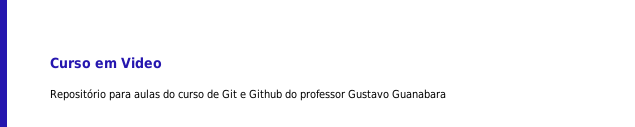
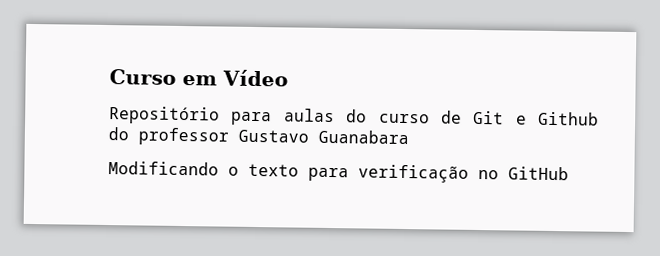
[121,57,162,69] Video -> [222,69,288,87] Vídeo
(446, 94) none -> [108,161,569,183] // Modificando o texto para verificação no GitHub

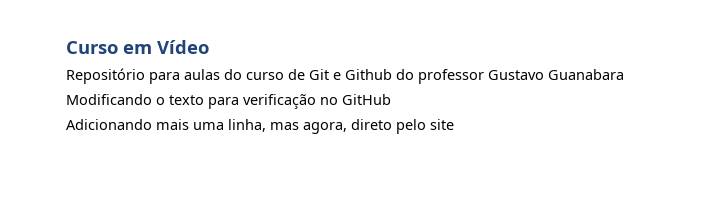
(569, 173) none -> [66,119,454,134] // Adicionando mais uma linha, mas agora, direto pelo site

